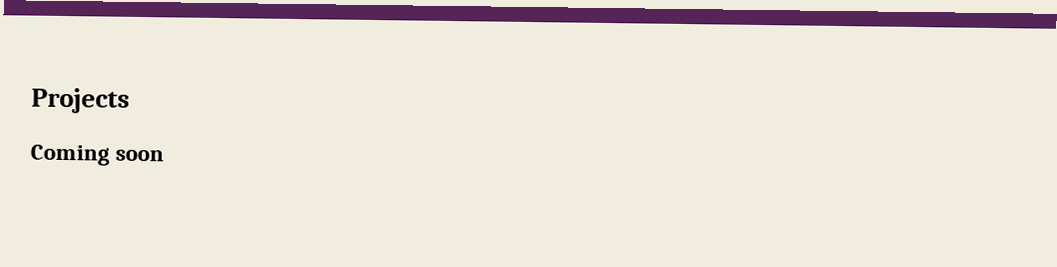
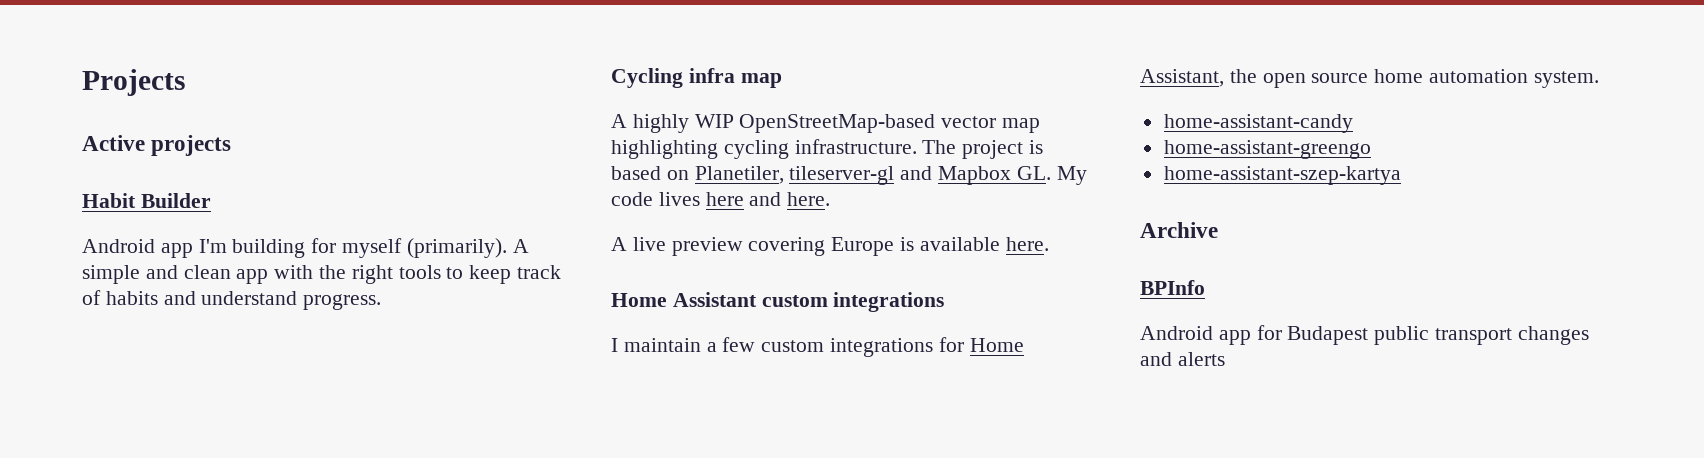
[30,144,165,166] Coming soon -> [82,135,232,156] [82,193,211,208] [82,238,529,258] [82,265,562,284] [82,290,382,310] [611,68,782,88] [611,114,1041,133] [611,139,1044,159] [611,166,1087,185] [611,192,831,206] [611,237,1049,256] [611,292,945,312] [611,337,1024,357] [1140,69,1599,88] [1163,114,1353,133] [1163,140,1371,159] [1163,166,1401,185] [1140,222,1218,238] [1140,280,1205,295] [1140,325,1589,345] [1140,352,1225,366] Active projects // Habit Builder // Android app I'm building for myself (primarily). A simple and clean app with the right tools to keep track of habits and understand progress. // Cycling infra map // A highly WIP OpenStreetMap-based vector map highlighting cycling infrastructure. The project is based on Planetiler, tileserver-gl and Mapbox GL. My code lives here and here. // A live preview covering Europe is available here. // Home Assistant custom integrations // I maintain a few custom integrations for Home Assistant, the open source home automation system. // home-assistant-candy // home-assistant-greengo // home-assistant-szep-kartya // Archive // BPInfo // Android app for Budapest public transport changes and alerts

